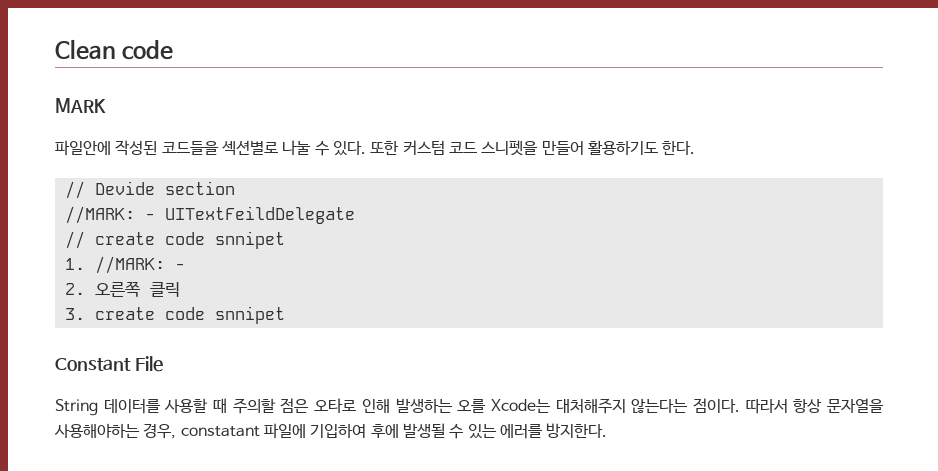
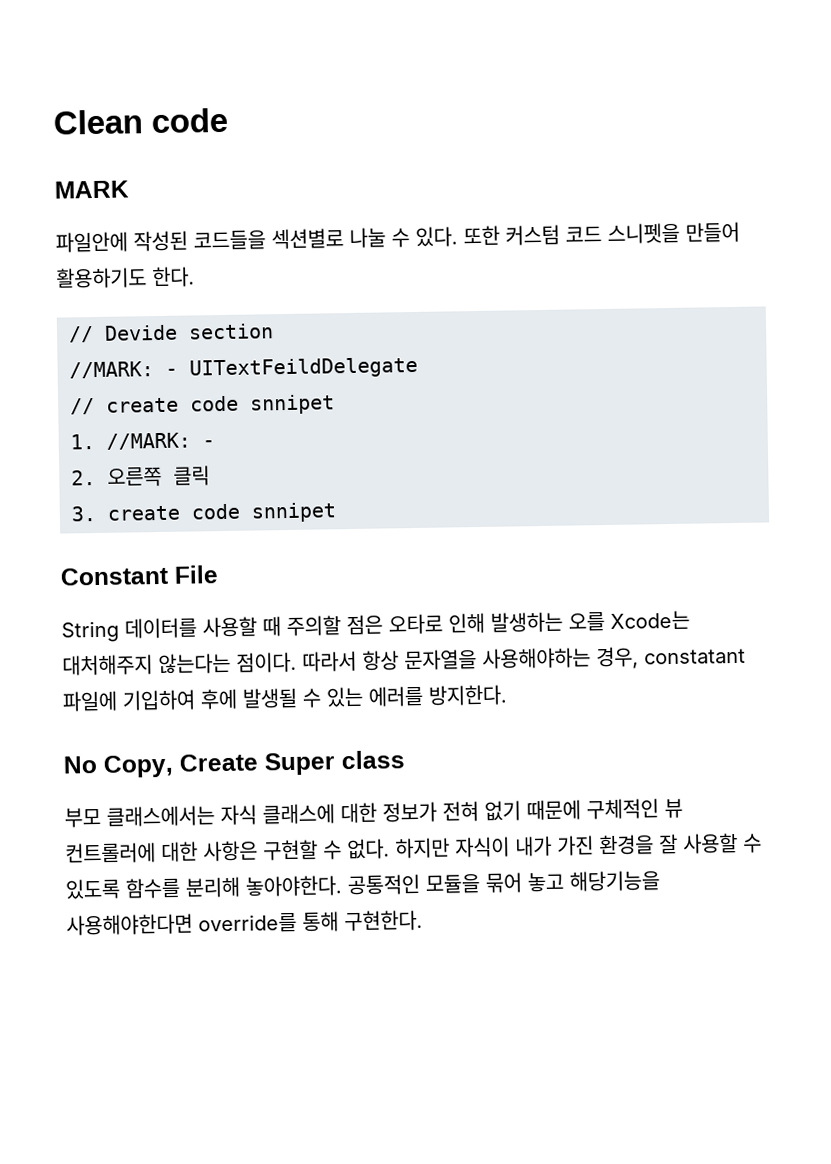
(608, 430) none -> [63,750,405,778] [64,798,683,828] [65,832,762,864] [65,870,660,900] [66,909,423,936] // No Copy, Create Super class // 부모 클래스에서는 자식 클래스에 대한 정보가 전혀 없기 때문에 구체적인 뷰 컨트롤러에 대한 사항은 구현할 수 없다. 하지만 자식이 내가 가진 환경을 잘 사용할 수 있도록 함수를 분리해 놓아야한다. 공통적인 모듈을 묶어 놓고 해당기능을 사용해야한다면 override를 통해 구현한다.

